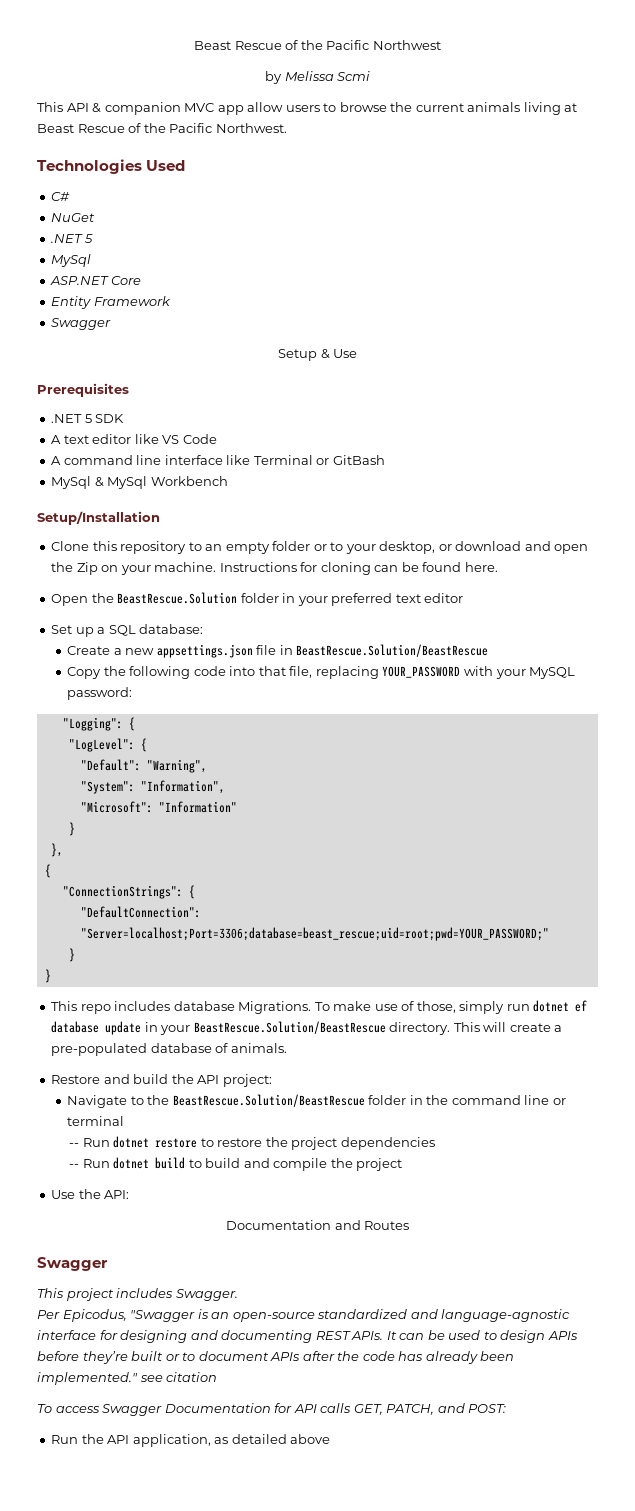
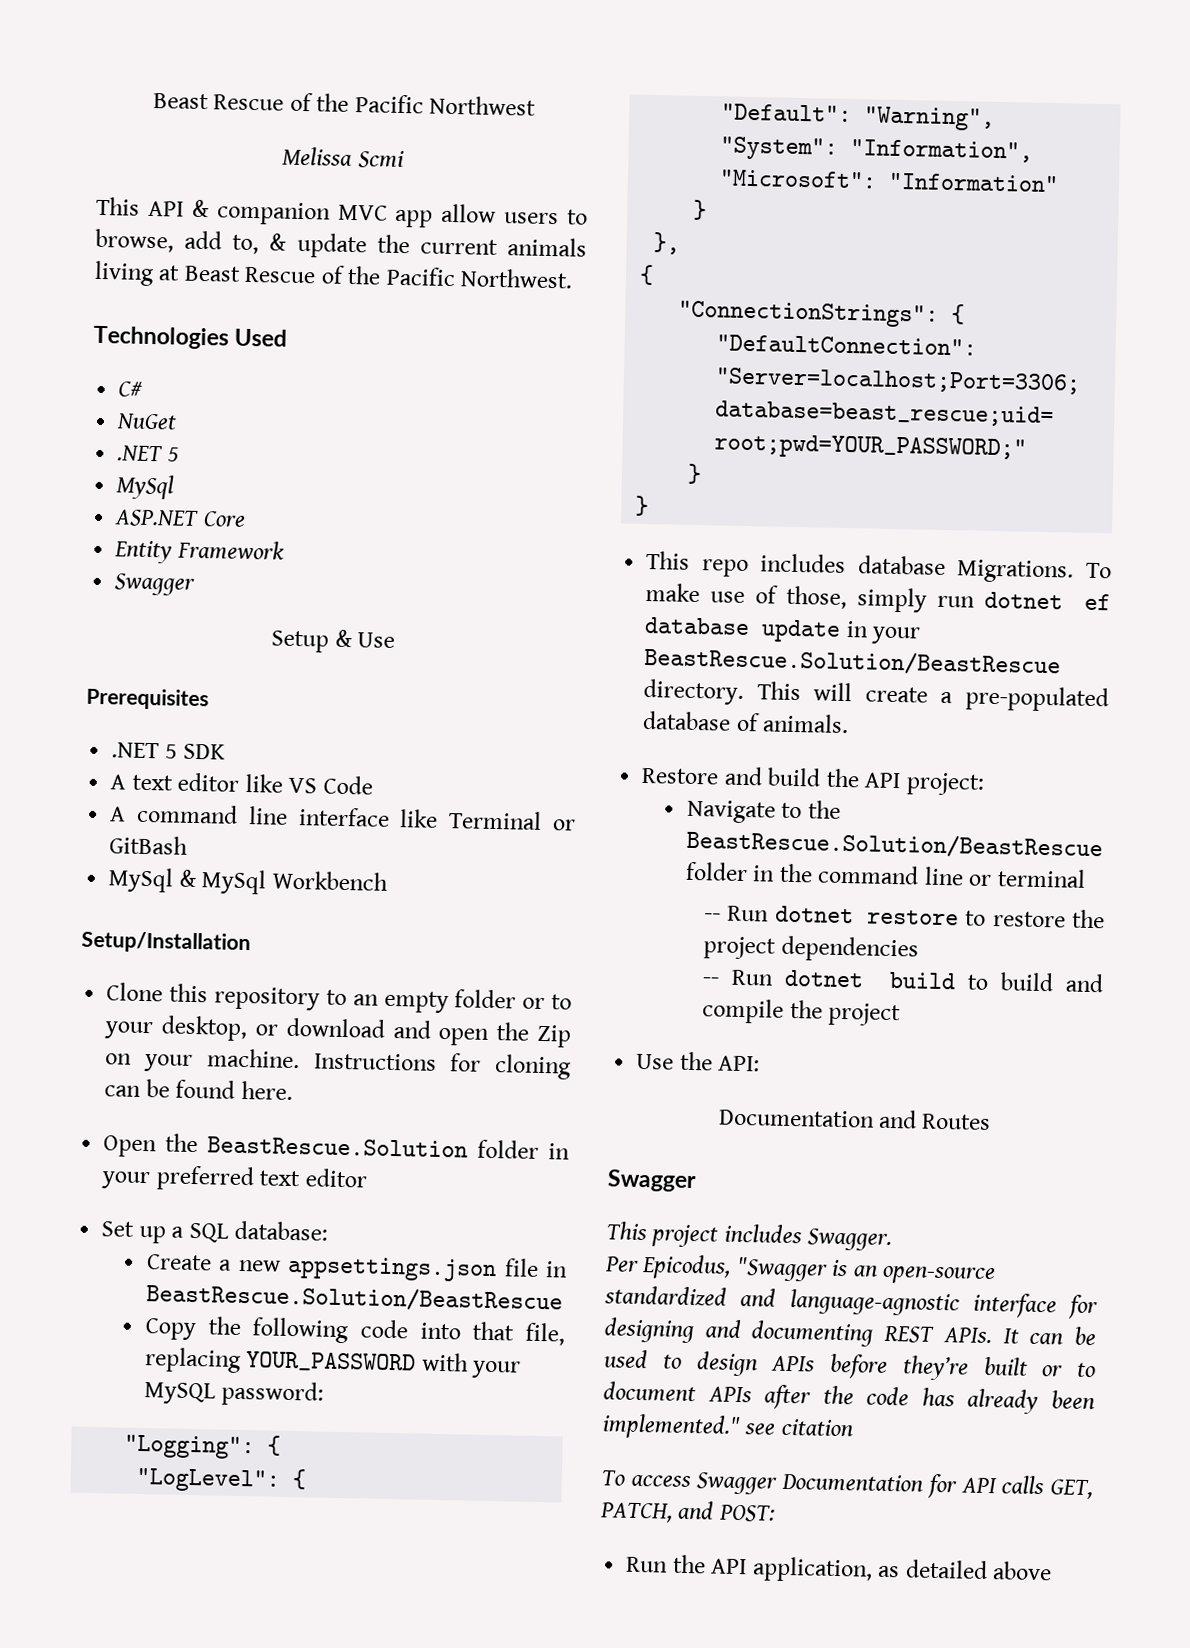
[264,71,282,84] by -> (537, 105) none
[339,102,387,112] browse -> [95,228,367,259] browse, add to, & update

